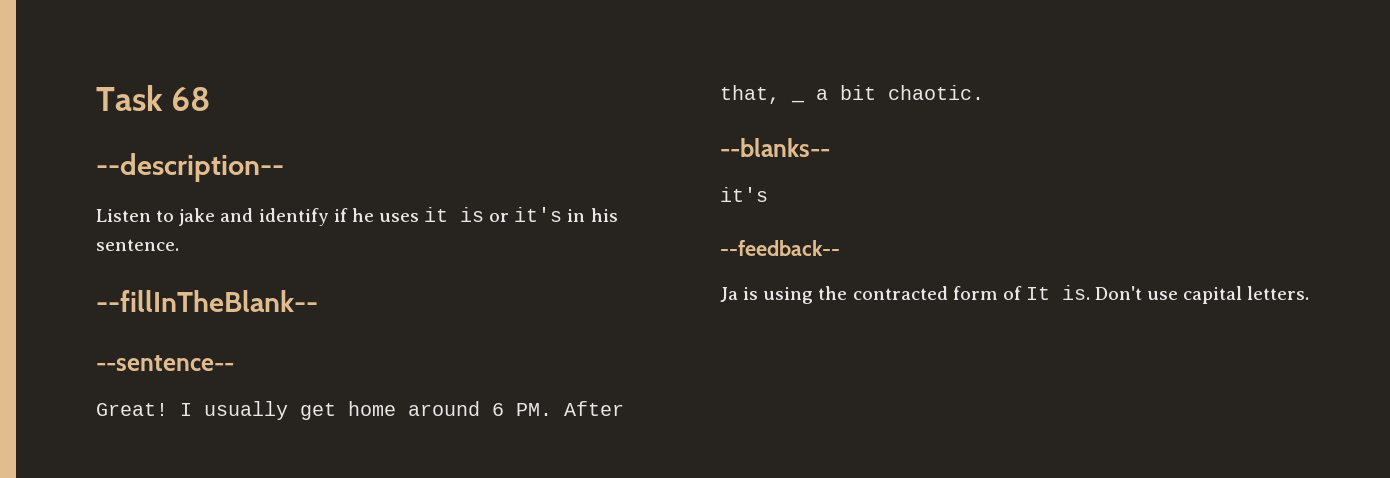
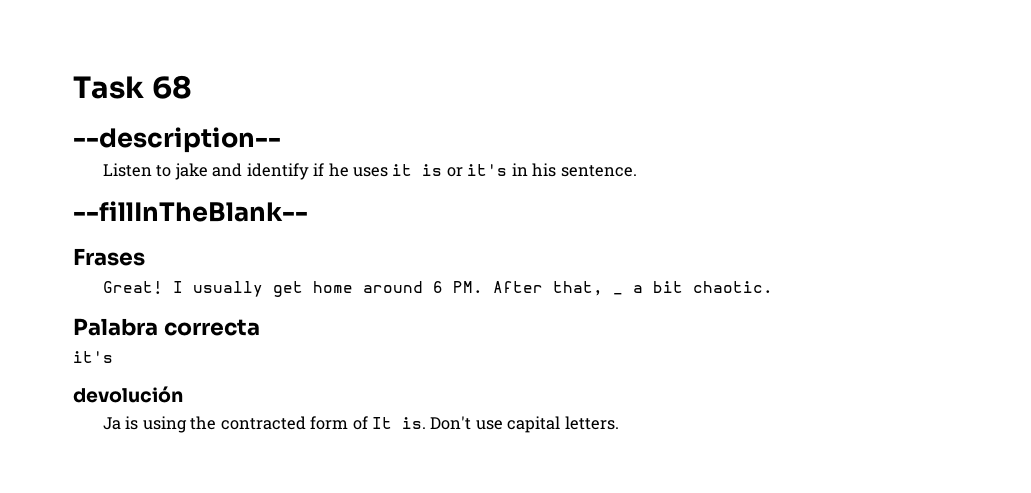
[96,355,234,371] --sentence-- -> [73,248,145,266] Frases
[720,138,830,157] --blanks-- -> [73,318,260,336] Palabra correcta
[720,240,840,256] --feedback-- -> [73,386,183,403] devolución

